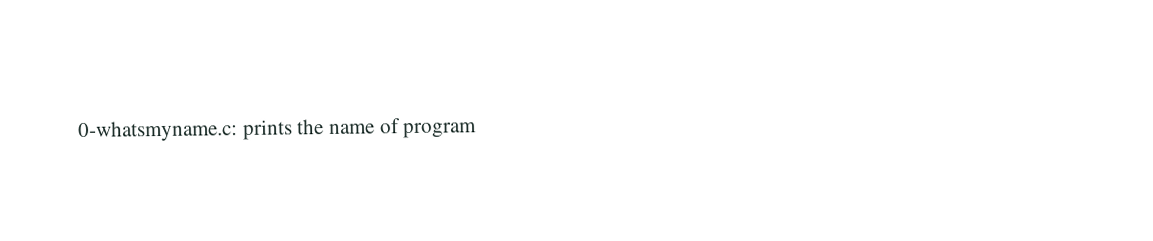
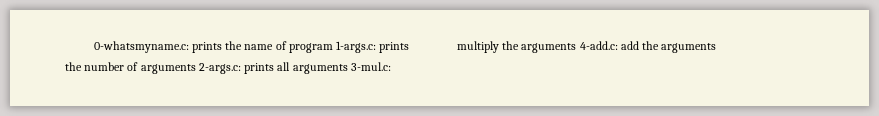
(478, 130) none -> [336,41,410,53] [65,62,391,74] [457,41,717,53] 1-args.c: prints the number of arguments 2-args.c: prints all arguments 3-mul.c: multiply the arguments 4-add.c: add the arguments

